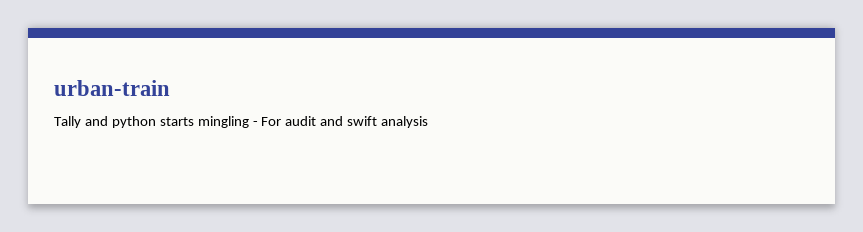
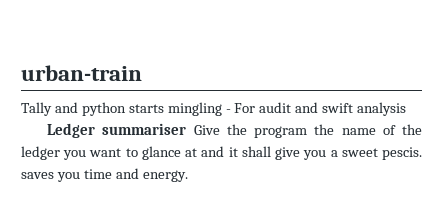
(429, 122) none -> [47,123,422,138] [21,146,422,160] [21,168,188,182] // Ledger summariser Give the program the name of the ledger you want to glance at and it shall give you a sweet pescis. saves you time and energy.

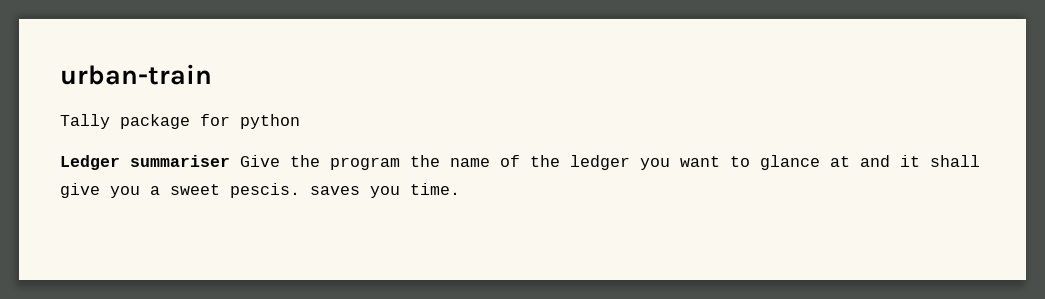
[54,102,78,113] and -> [120,114,230,129] package for
[128,102,407,116] starts mingling - For audit and swift analysis -> (300, 121) none
[83,168,188,182] time and energy. -> [410,183,460,195] time.

